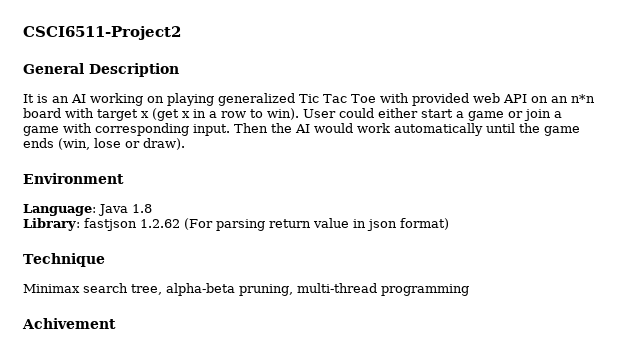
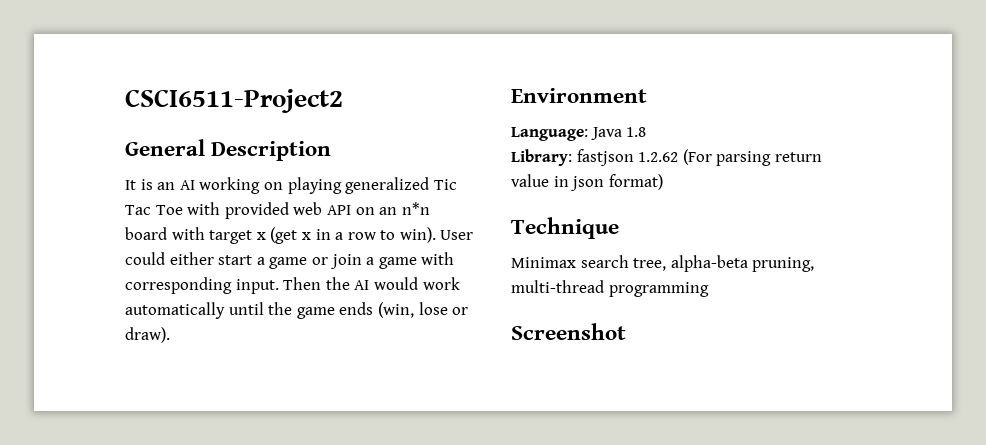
[22,318,116,329] Achivement -> [511,323,626,340] Screenshot

